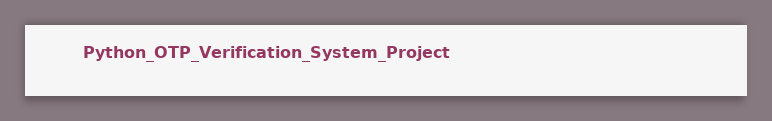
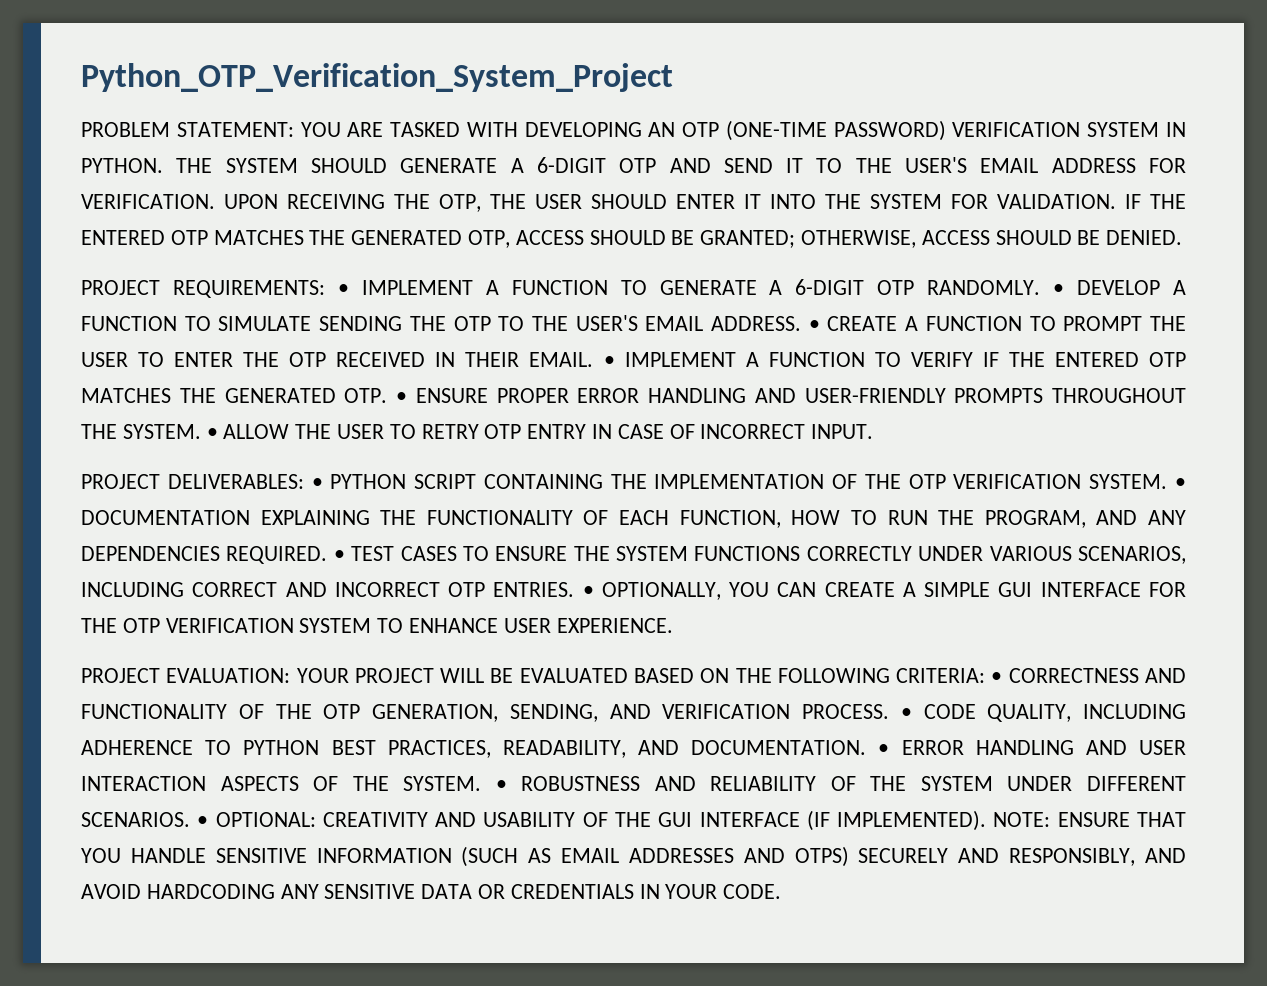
(450, 54) none -> [81,120,1186,141] [81,157,1186,173] [81,194,1186,212] [81,230,1183,248] [81,279,1186,298] [81,315,1187,331] [81,352,1186,367] [81,388,1186,403] [81,424,874,439] [81,474,1186,489] [81,510,1187,528] [81,546,1186,564] [81,582,1186,600] [81,618,673,633] [81,668,1187,683] [81,704,1186,722] [81,740,1186,758] [81,776,1186,791] [81,810,1187,831] [81,846,1186,867] [81,884,782,899] // PROBLEM STATEMENT: YOU ARE TASKED WITH DEVELOPING AN OTP (ONE-TIME PASSWORD) VERIFICATION SYSTEM IN PYTHON. THE SYSTEM SHOULD GENERATE A 6-DIGIT OTP AND SEND IT TO THE USER'S EMAIL ADDRESS FOR VERIFICATION. UPON RECEIVING THE OTP, THE USER SHOULD ENTER IT INTO THE SYSTEM FOR VALIDATION. IF THE ENTERED OTP MATCHES THE GENERATED OTP, ACCESS SHOULD BE GRANTED; OTHERWISE, ACCESS SHOULD BE DENIED. // PROJECT REQUIREMENTS: • IMPLEMENT A FUNCTION TO GENERATE A 6-DIGIT OTP RANDOMLY. • DEVELOP A FUNCTION TO SIMULATE SENDING THE OTP TO THE USER'S EMAIL ADDRESS. • CREATE A FUNCTION TO PROMPT THE USER TO ENTER THE OTP RECEIVED IN THEIR EMAIL. • IMPLEMENT A FUNCTION TO VERIFY IF THE ENTERED OTP MATCHES THE GENERATED OTP. • ENSURE PROPER ERROR HANDLING AND USER-FRIENDLY PROMPTS THROUGHOUT THE SYSTEM. • ALLOW THE USER TO RETRY OTP ENTRY IN CASE OF INCORRECT INPUT. // PROJECT DELIVERABLES: • PYTHON SCRIPT CONTAINING THE IMPLEMENTATION OF THE OTP VERIFICATION SYSTEM. • DOCUMENTATION EXPLAINING THE FUNCTIONALITY OF EACH FUNCTION, HOW TO RUN THE PROGRAM, AND ANY DEPENDENCIES REQUIRED. • TEST CASES TO ENSURE THE SYSTEM FUNCTIONS CORRECTLY UNDER VARIOUS SCENARIOS, INCLUDING CORRECT AND INCORRECT OTP ENTRIES. • OPTIONALLY, YOU CAN CREATE A SIMPLE GUI INTERFACE FOR THE OTP VERIFICATION SYSTEM TO ENHANCE USER EXPERIENCE. // PROJECT EVALUATION: YOUR PROJECT WILL BE EVALUATED BASED ON THE FOLLOWING CRITERIA: • CORRECTNESS AND FUNCTIONALITY OF THE OTP GENERATION, SENDING, AND VERIFICATION PROCESS. • CODE QUALITY, INCLUDING ADHERENCE TO PYTHON BEST PRACTICES, READABILITY, AND DOCUMENTATION. • ERROR HANDLING AND USER INTERACTION ASPECTS OF THE SYSTEM. • ROBUSTNESS AND RELIABILITY OF THE SYSTEM UNDER DIFFERENT SCENARIOS. • OPTIONAL: CREATIVITY AND USABILITY OF THE GUI INTERFACE (IF IMPLEMENTED). NOTE: ENSURE THAT YOU HANDLE SENSITIVE INFORMATION (SUCH AS EMAIL ADDRESSES AND OTPS) SECURELY AND RESPONSIBLY, AND AVOID HARDCODING ANY SENSITIVE DATA OR CREDENTIALS IN YOUR CODE.

